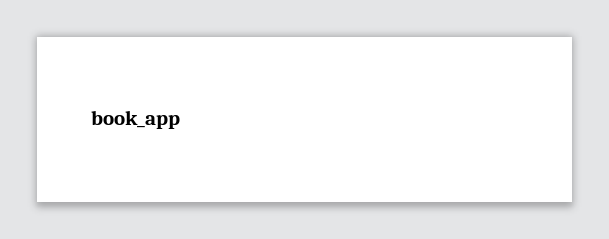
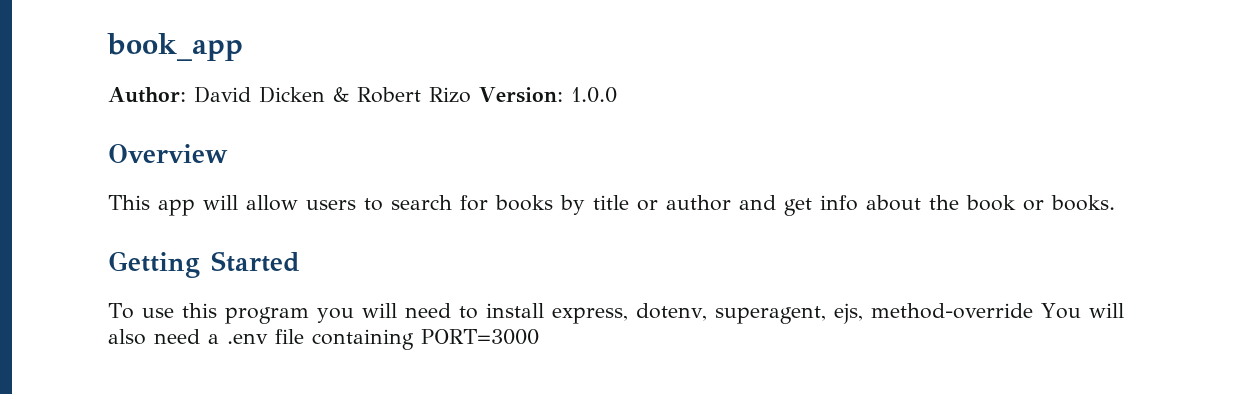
(180, 119) none -> [108,86,617,103] [108,144,228,163] [108,195,1115,216] [108,251,300,278] [108,303,1124,324] [108,329,539,350] // Author: David Dicken & Robert Rizo Version: 1.0.0 // Overview // This app will allow users to search for books by title or author and get info about the book or books. // Getting Started // To use this program you will need to install express, dotenv, superagent, ejs, method-override You will also need a .env file containing PORT=3000

